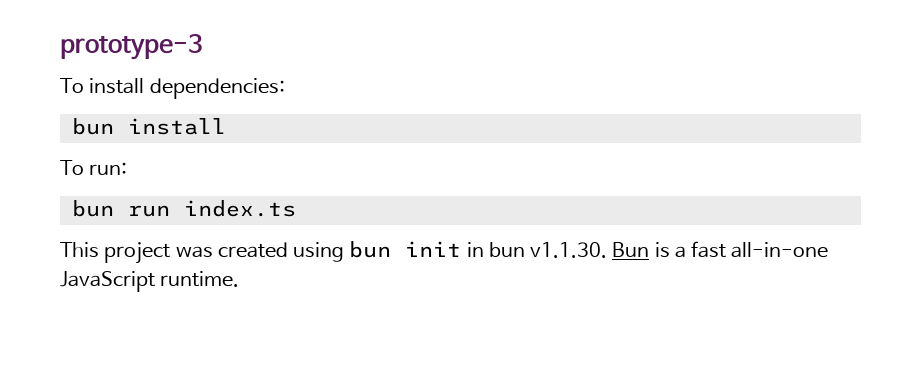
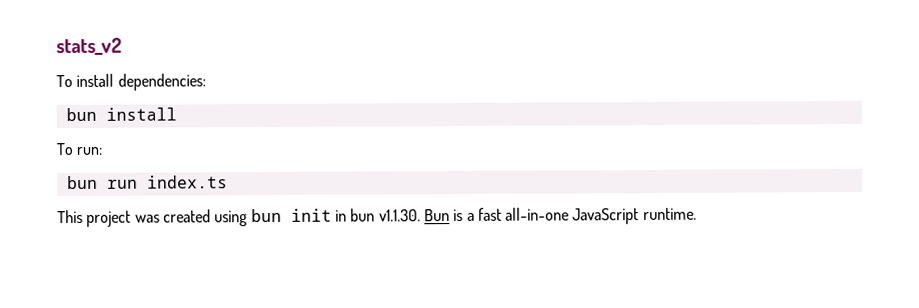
[60,34,203,60] prototype-3 -> [56,37,122,57] stats_v2

